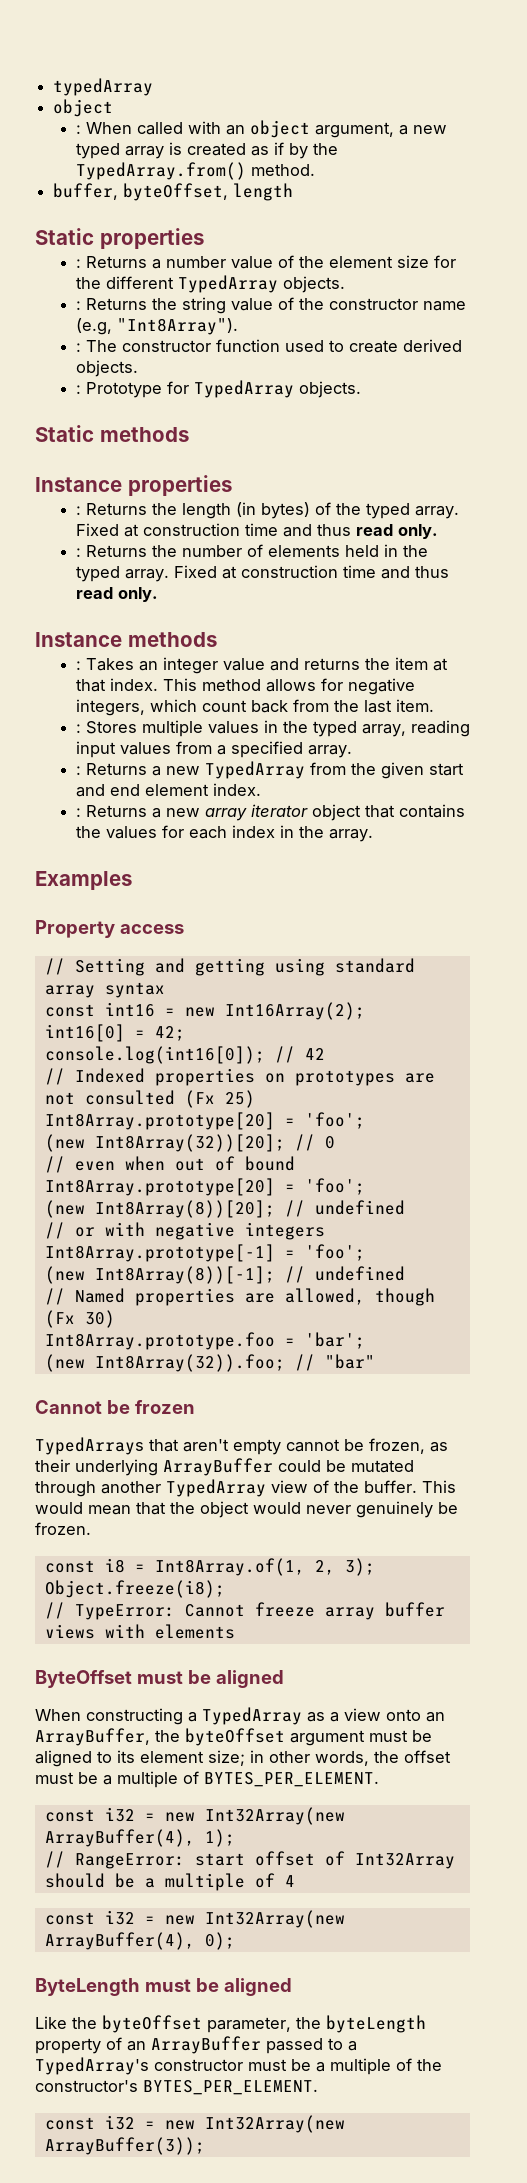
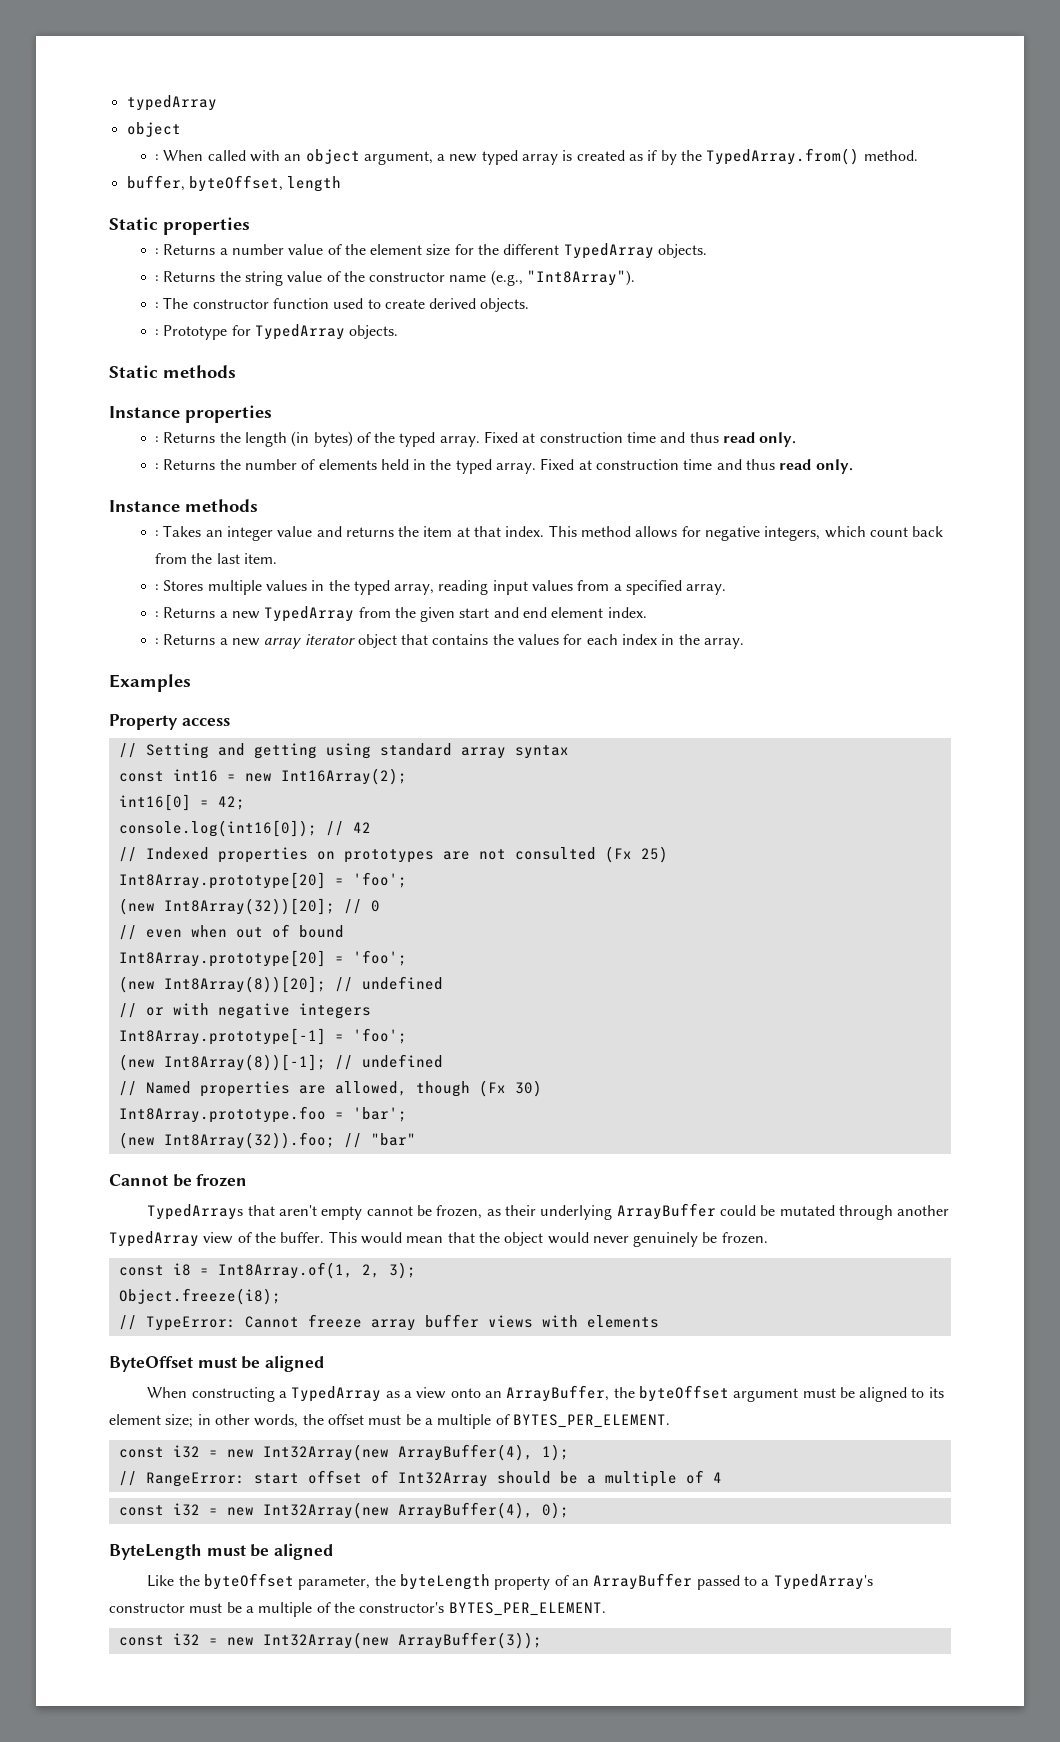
[75,318,112,335] (e.g, -> [490,270,523,286] (e.g.,

